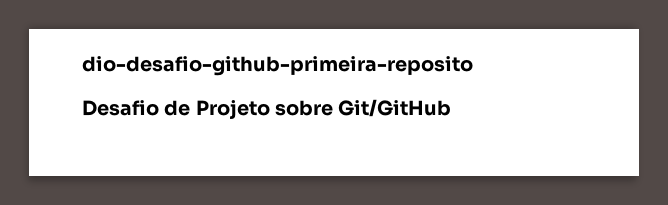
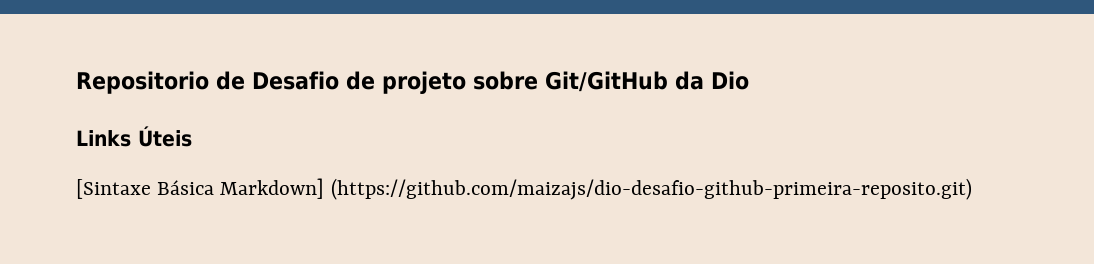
[82,56,473,76] dio-desafio-github-primeira-reposito // -> [76,71,245,94] Repositorio de
[195,99,270,119] Projeto -> [382,71,466,94] projeto
(452, 108) none -> [675,71,749,90] [76,126,192,147] [76,178,972,200] da Dio // Links Úteis // [Sintaxe Básica Markdown] (https://github.com/maizajs/dio-desafio-github-primeira-reposito.git)

